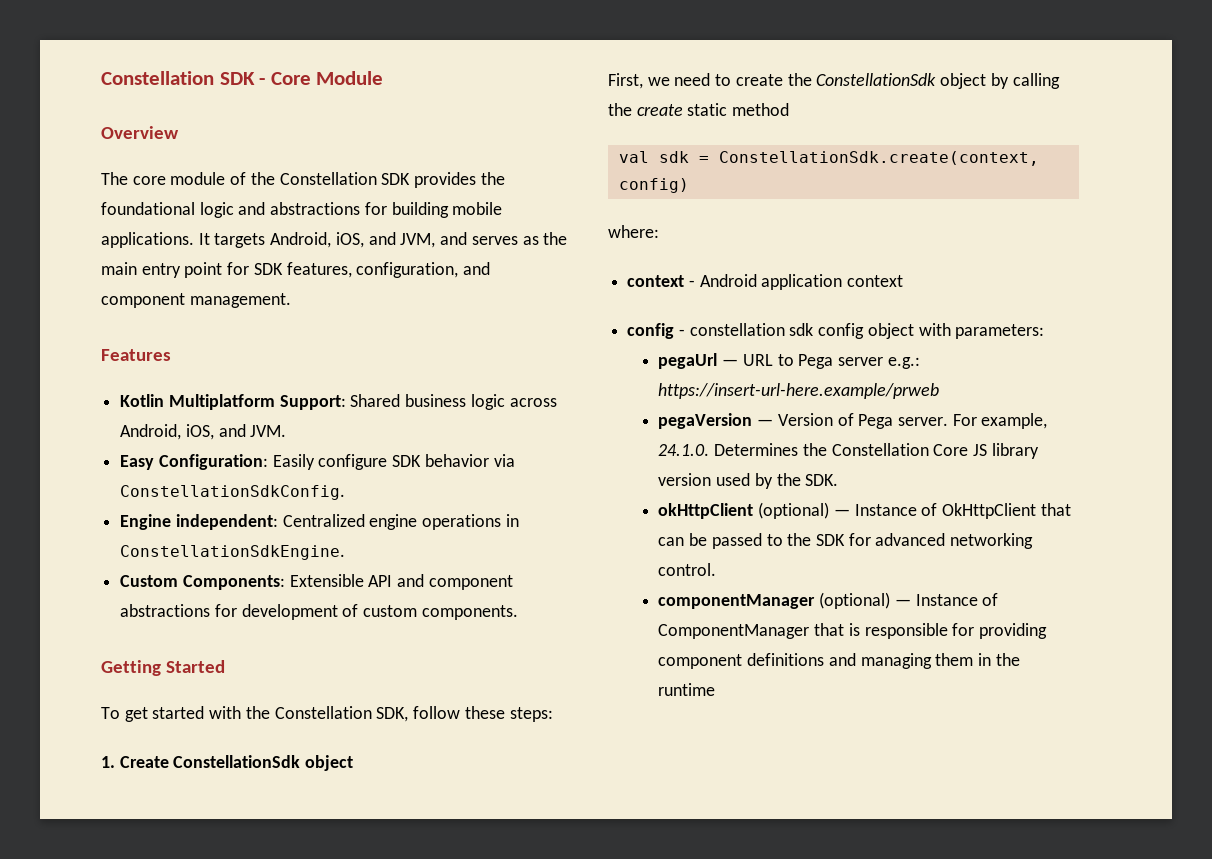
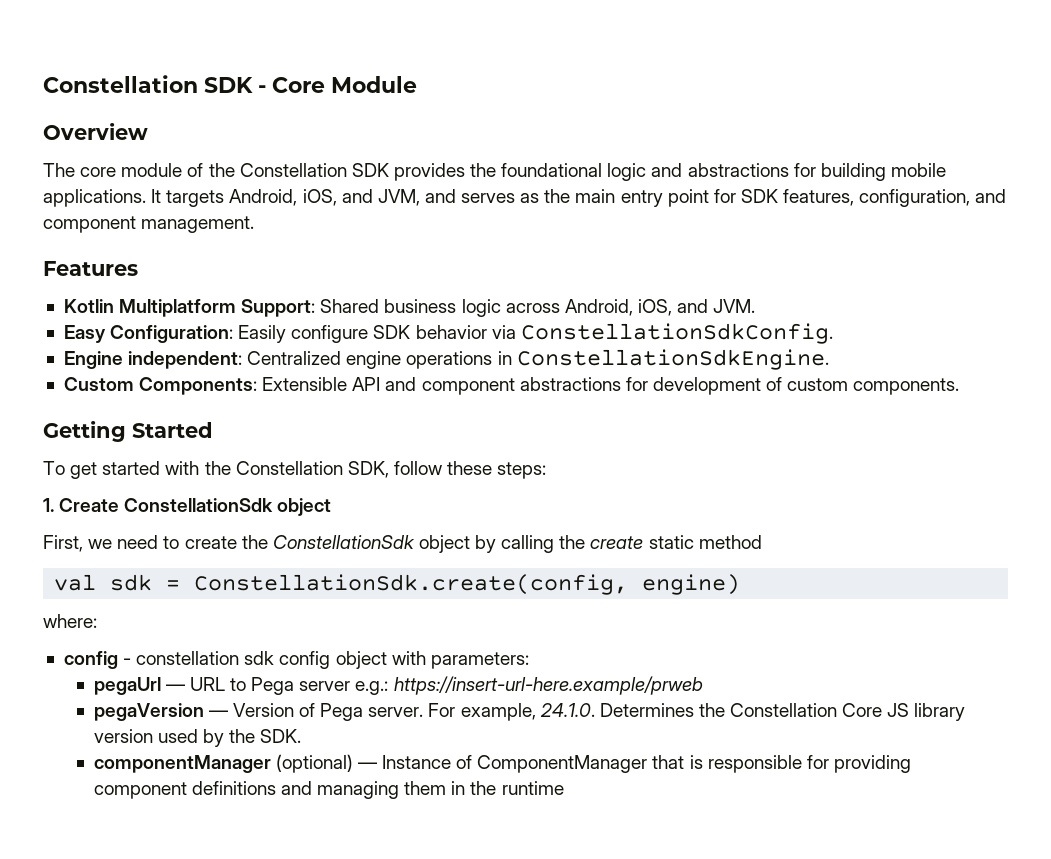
[718,151,1039,166] [618,178,689,193] ConstellationSdk.create(context, config) -> [194,574,741,595] ConstellationSdk.create(config, engine)
[627,274,904,290] // context - Android application context -> (97, 621) none
[658,502,1071,519] [658,533,1034,549] [658,563,717,576] // okHttpClient (optional) — Instance of OkHttpClient that can be passed to the SDK for advanced networking control. -> (302, 736) none

